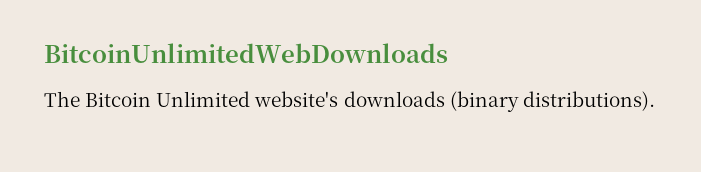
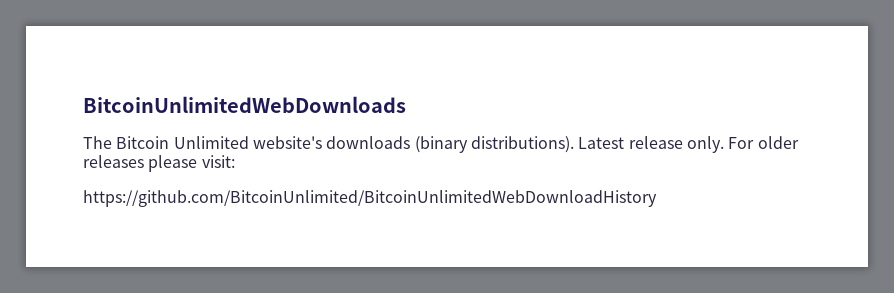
(655, 101) none -> [578,136,799,153] [83,155,235,172] [83,190,657,207] Latest release only. For older releases please visit: // https://github.com/BitcoinUnlimited/BitcoinUnlimitedWebDownloadHistory

